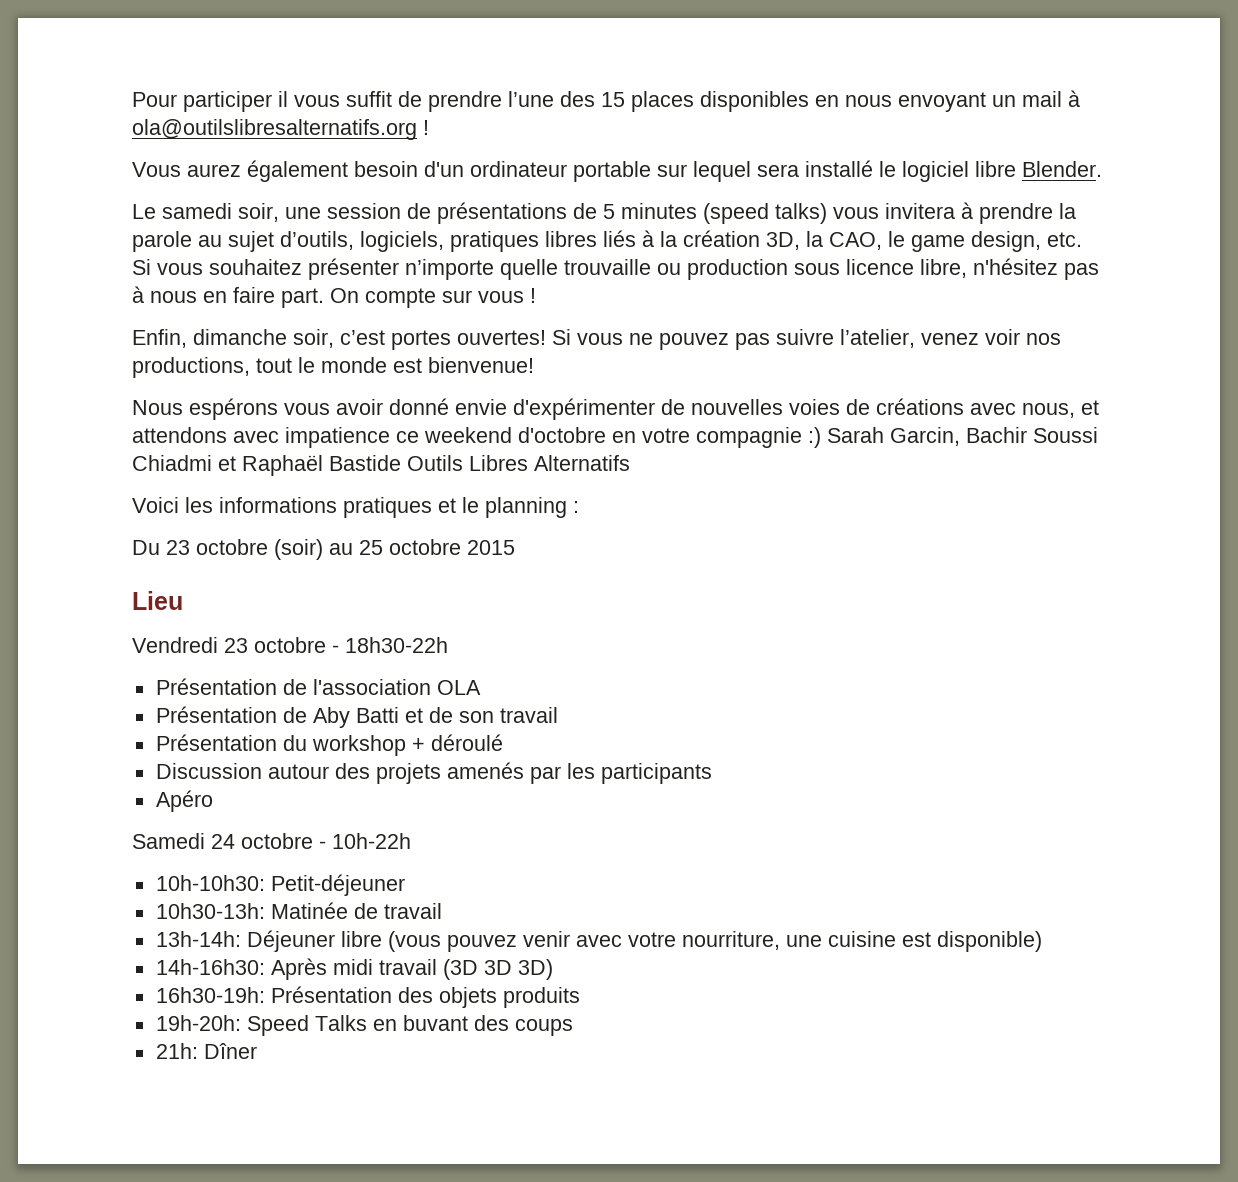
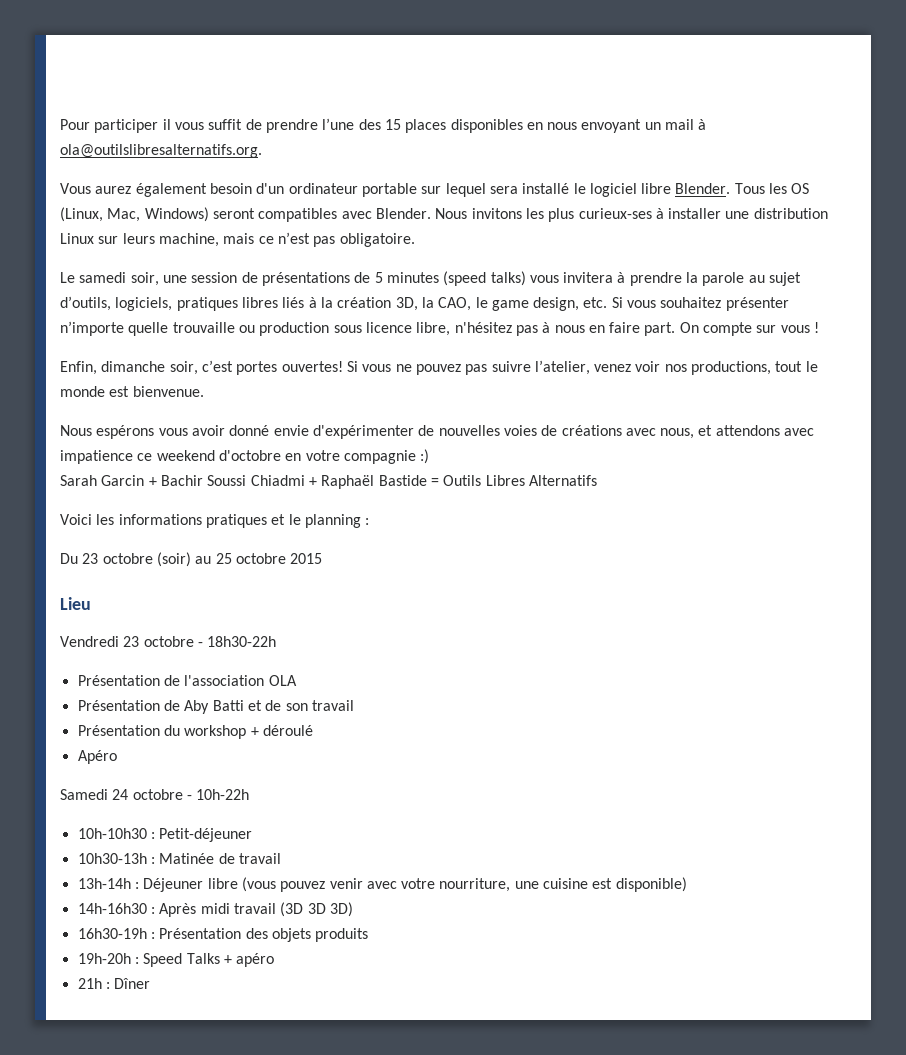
[132,119,429,140] ola@outilslibresalternatifs.org ! -> [60,144,262,158] ola@outilslibresalternatifs.org.
(1102, 169) none -> [734,183,810,194] [60,207,828,222] [60,232,415,247] Tous les OS (Linux, Mac, Windows) seront compatibles avec Blender. Nous invitons les plus curieux-ses à installer une distribution Linux sur leurs machine, mais ce n’est pas obligatoire.
[428,357,534,373] bienvenue! -> [132,386,204,397] bienvenue.
[827,427,960,446] Sarah Garcin, -> [60,475,157,486] // Sarah Garcin +
[218,456,236,471] et -> [308,477,317,486] +
(401, 463) none -> [430,478,439,486] =
[155,762,712,784] // Discussion autour des projets amenés par les participants -> (313, 730) none
[155,875,265,891] 10h-10h30: -> [77,828,155,839] 10h-10h30 :
[155,903,265,919] 10h30-13h: -> [77,853,155,864] 10h30-13h :
[155,931,241,947] 13h-14h: -> [77,878,139,889] 13h-14h :
[155,959,265,975] 14h-16h30: -> [77,903,155,914] 14h-16h30 :
[155,987,265,1003] 16h30-19h: -> [77,928,155,939] 16h30-19h :
[155,1015,573,1036] [155,1043,198,1059] 19h-20h: Speed Talks en buvant des coups // 21h: -> [77,953,275,967] [77,978,110,989] 19h-20h : Speed Talks + apéro // 21h :

